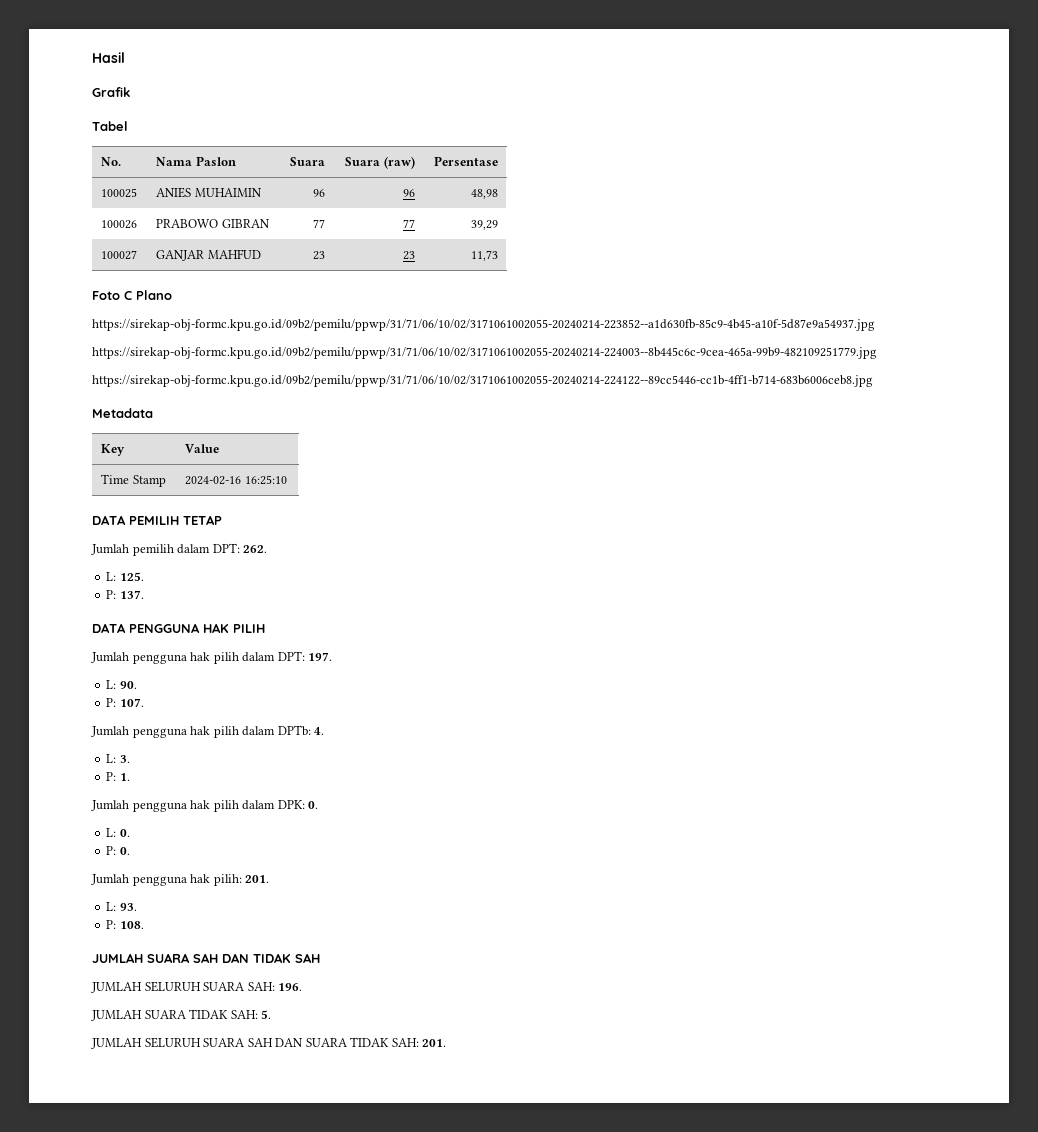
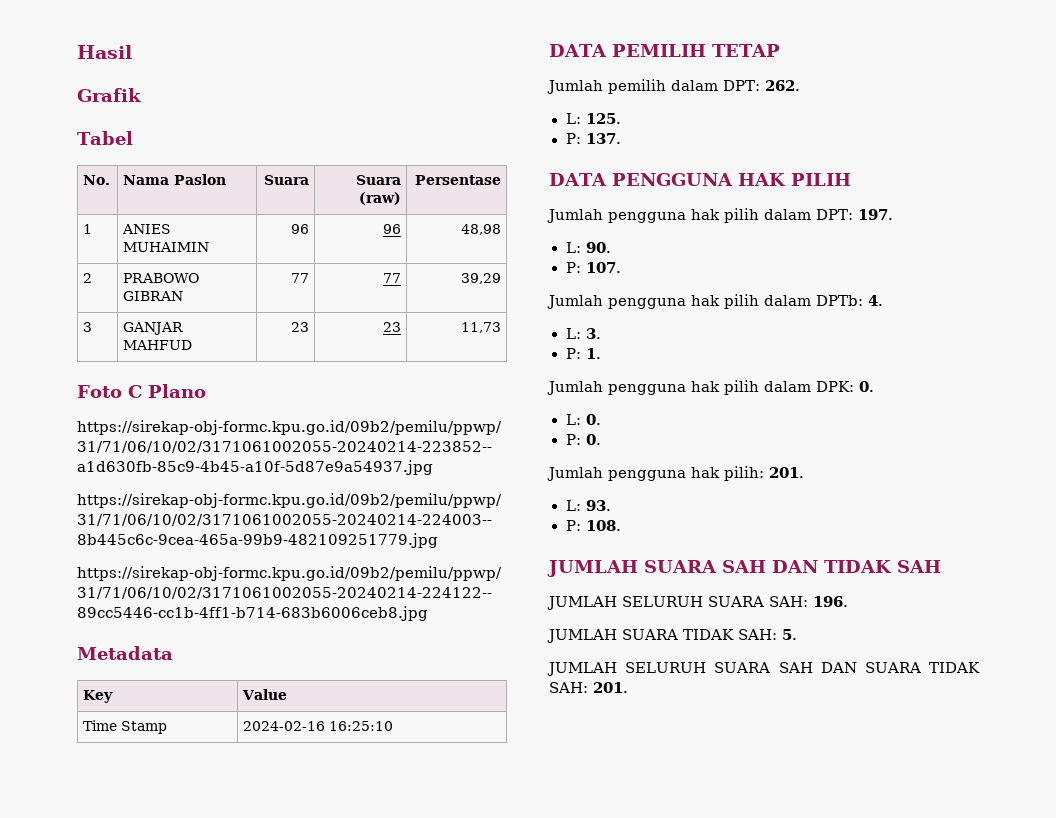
[101,188,138,198] 100025 -> [83,224,93,234] 1
[101,220,138,229] 100026 -> [83,273,93,283] 2
[101,250,138,260] 100027 -> [83,322,93,332] 3

